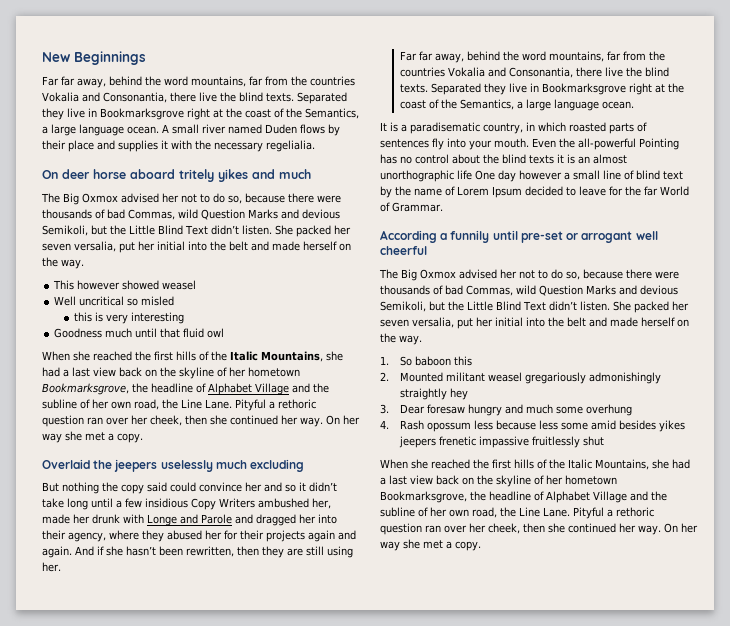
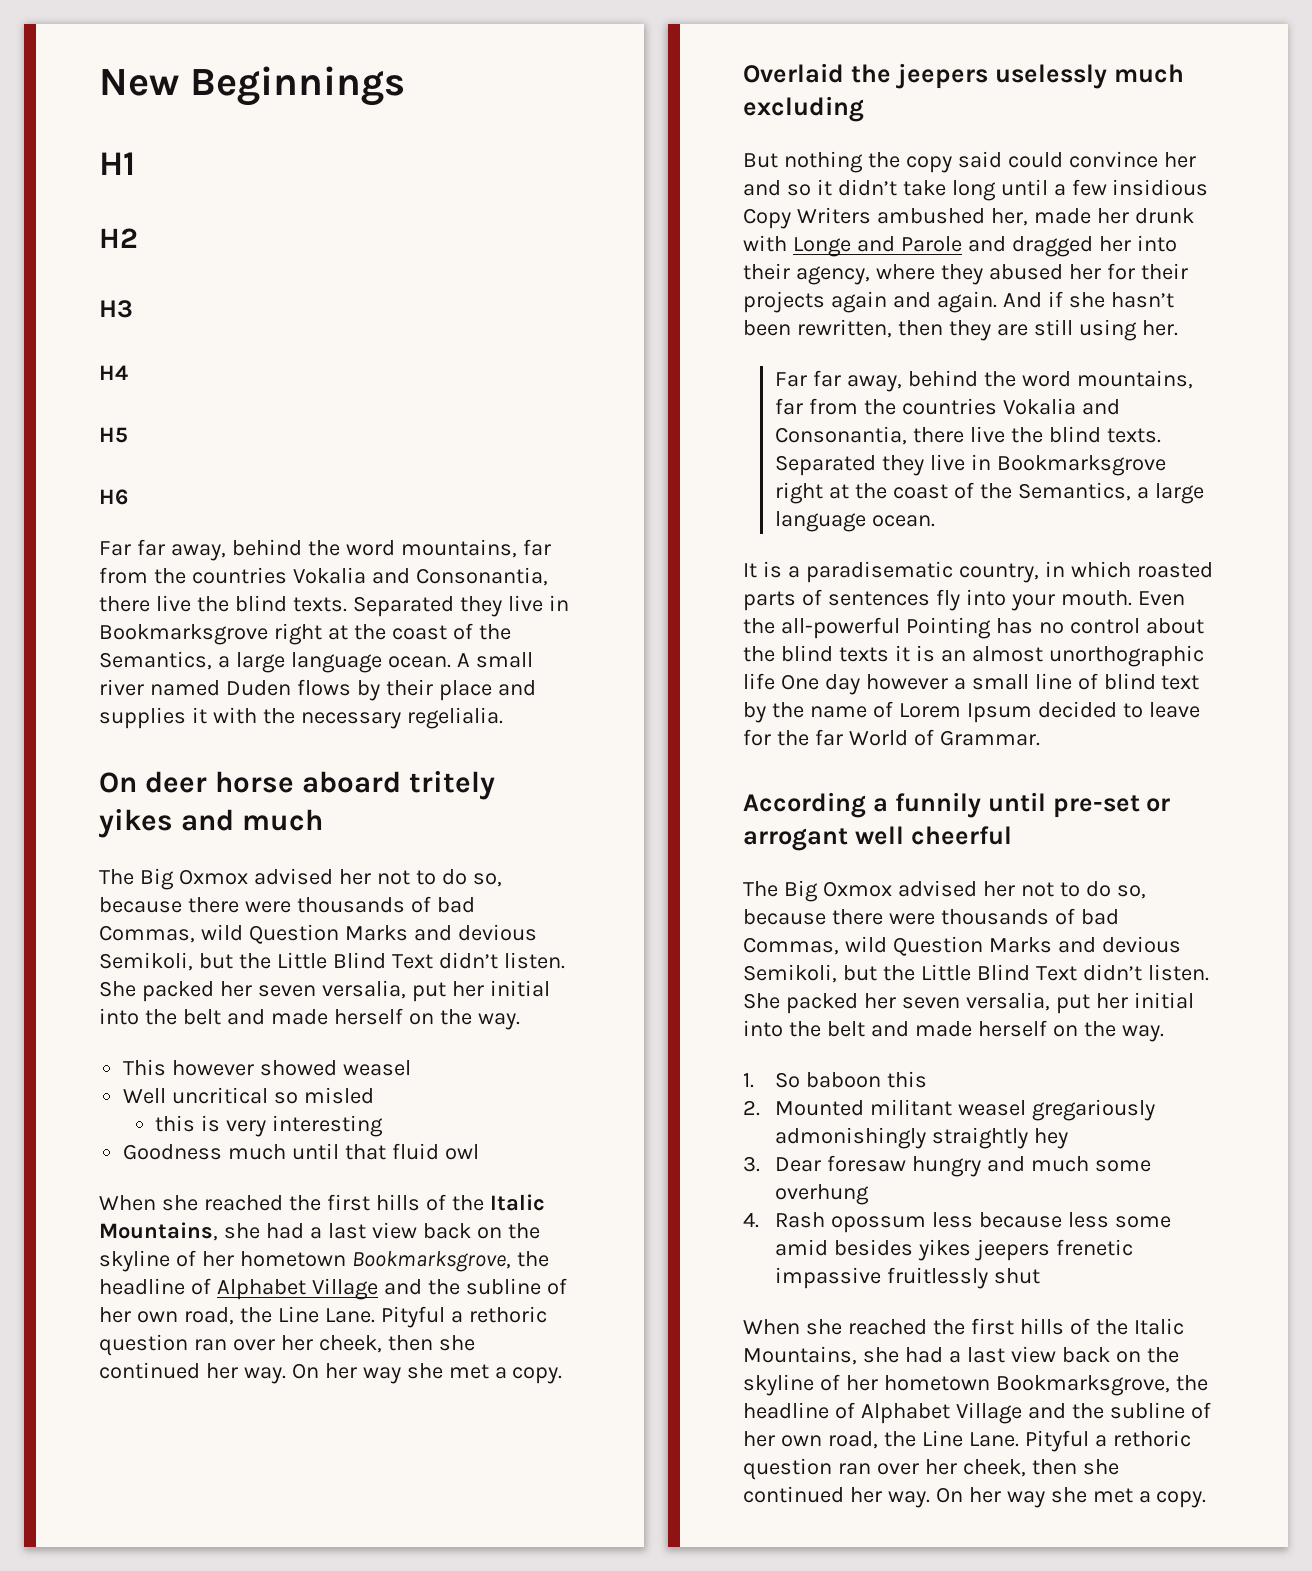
(146, 58) none -> [99,152,135,175] [99,228,138,248] [99,300,133,318] [99,365,128,380] [99,427,128,443] [99,489,128,505] // H1 // H2 // H3 // H4 // H5 // H6

